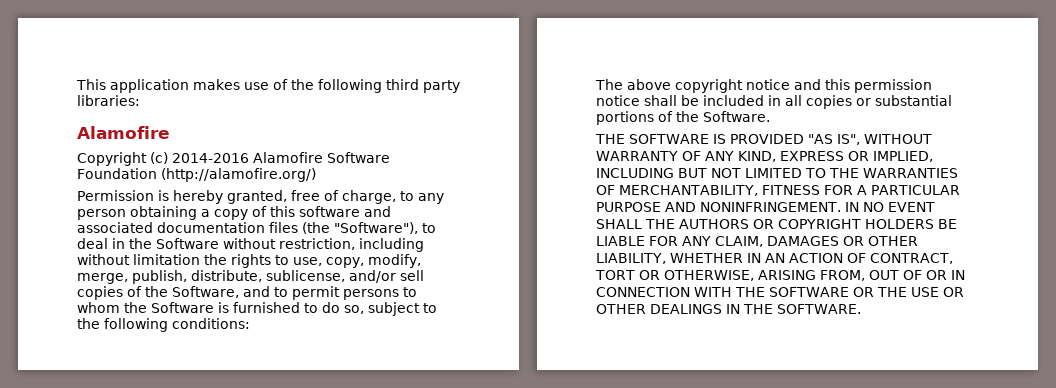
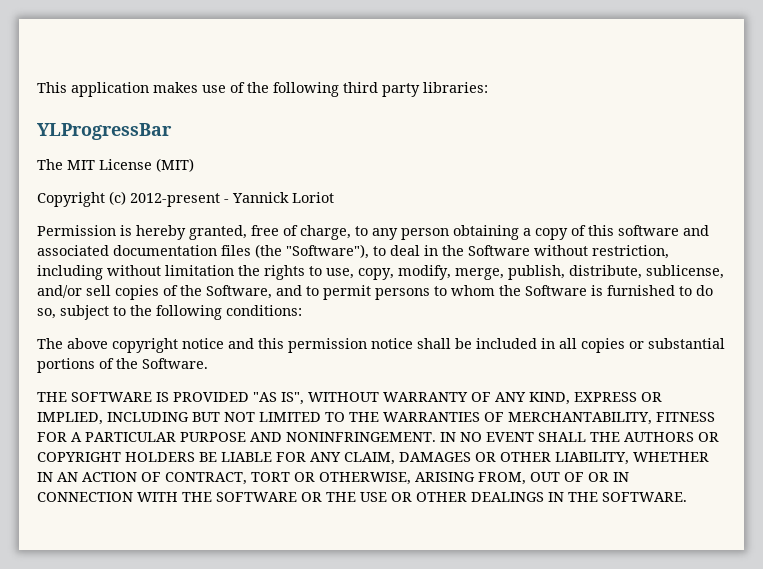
[77,126,170,139] [77,152,390,166] [77,168,316,182] Alamofire // Copyright (c) 2014-2016 Alamofire Software Foundation (http://alamofire.org/) -> [37,123,172,140] [37,158,194,172] [37,191,334,207] YLProgressBar // The MIT License (MIT) // Copyright (c) 2012-present - Yannick Loriot

